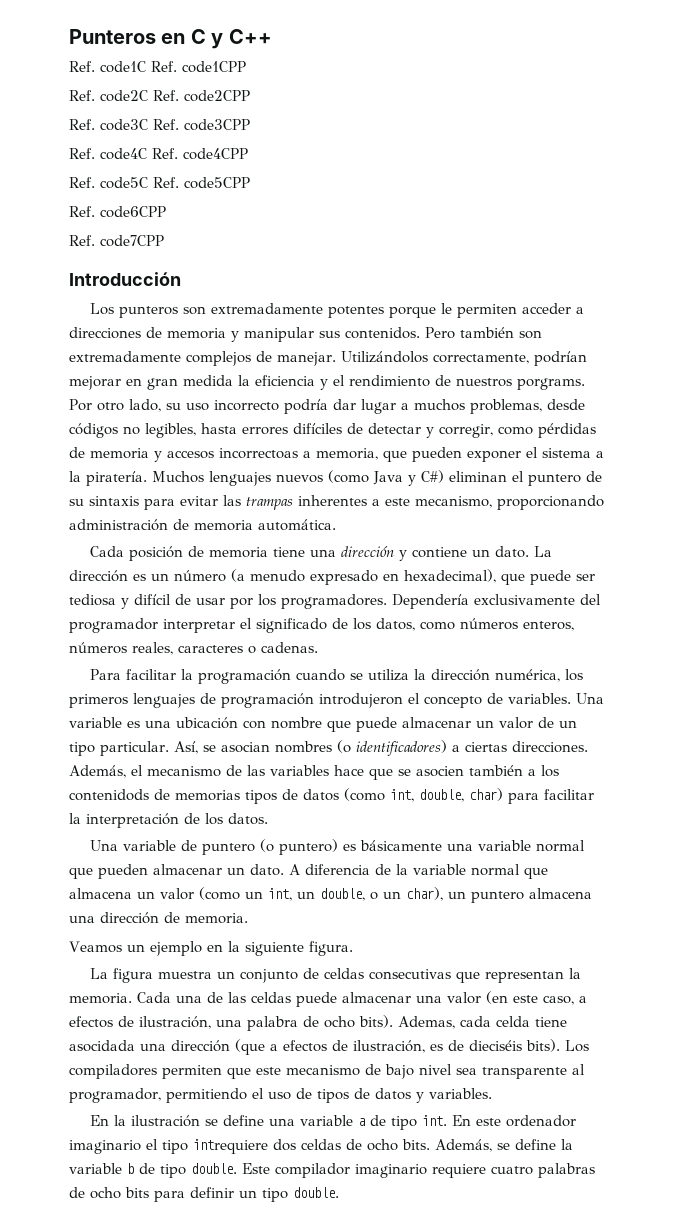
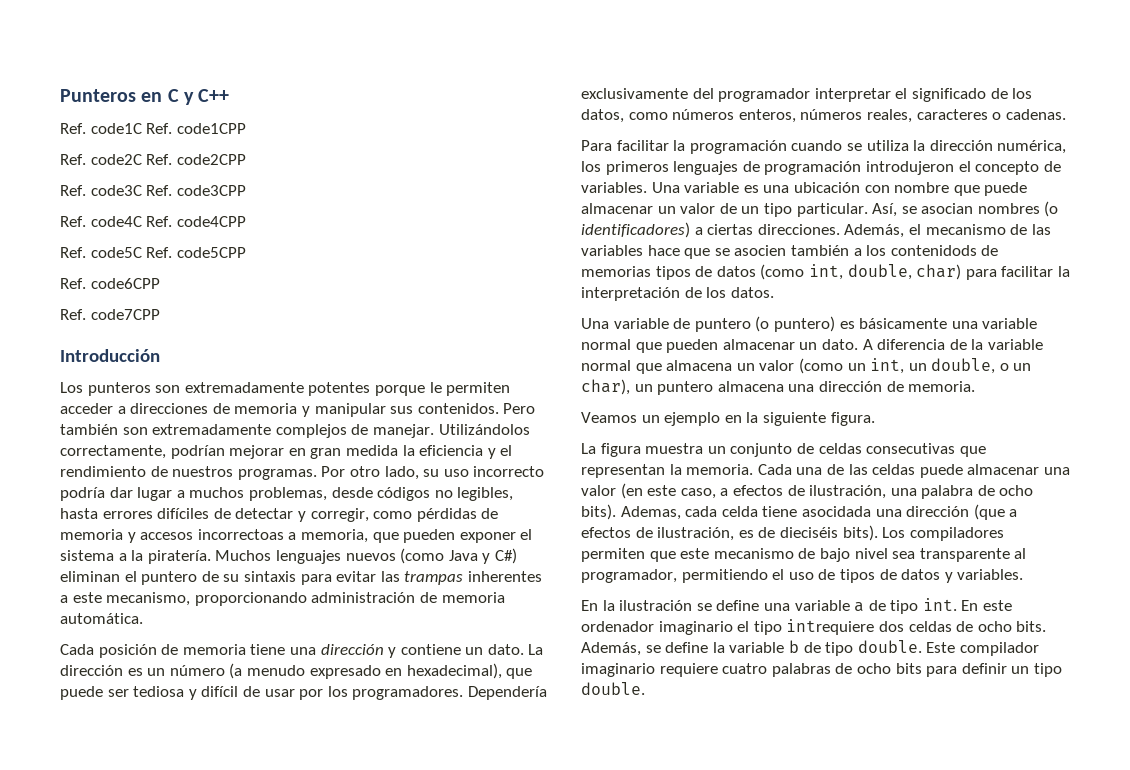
[517,378,585,390] porgrams. -> [237,469,317,480] programas.

